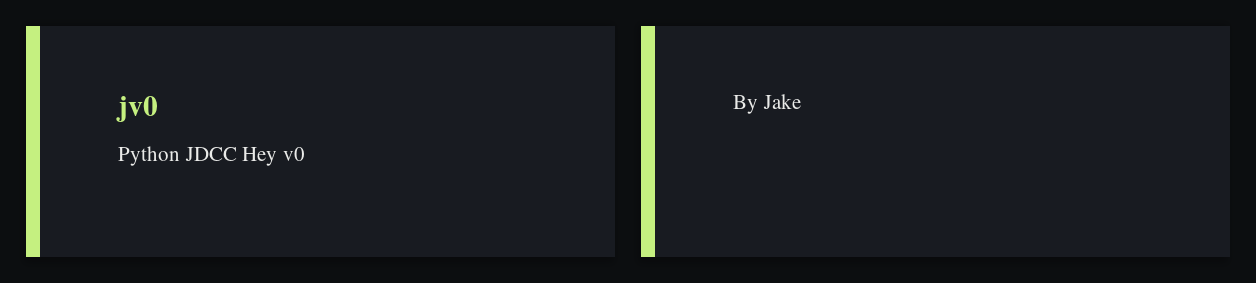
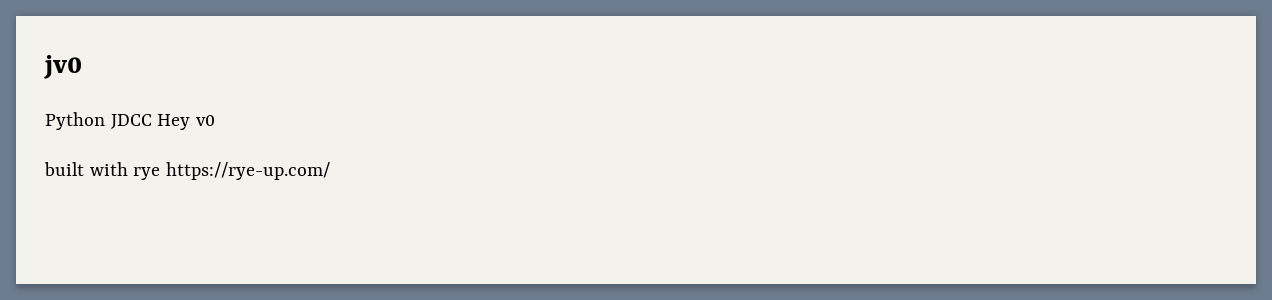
[733,94,801,114] By Jake -> [44,162,331,180] built with rye https://rye-up.com/

